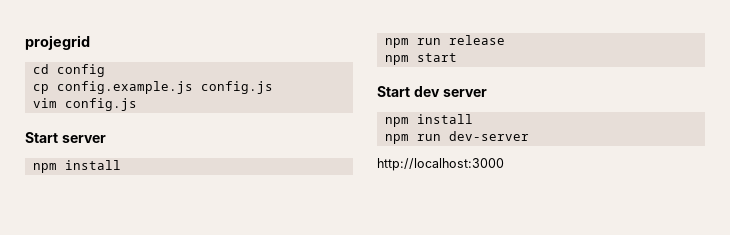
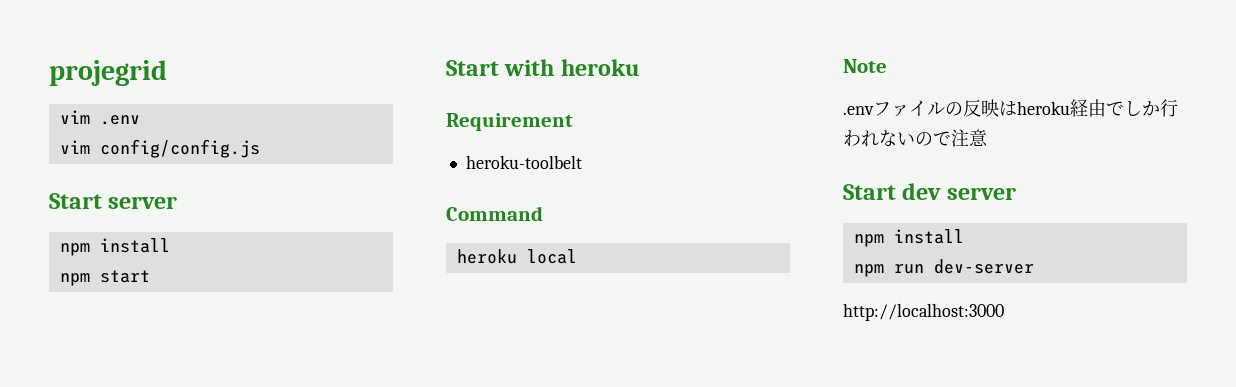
[32,64,105,77] [32,81,273,94] [32,98,137,111] cd config // cp config.example.js config.js // vim config.js -> [59,110,140,125] [59,139,260,158] vim .env // vim config/config.js
[416,35,505,45] [384,53,457,65] run release // npm start -> [99,270,150,283] [446,59,640,76] [446,113,573,131] [465,155,582,169] [446,206,543,221] [456,249,577,264] [843,59,887,73] [843,99,1178,117] [843,129,988,147] start // Start with heroku // Requirement // heroku-toolbelt // Command // heroku local // Note // .envファイルの反映はheroku経由でしか行われないので注意

